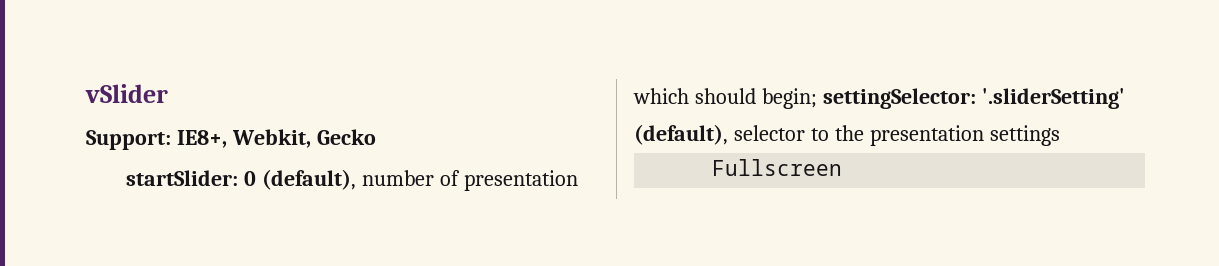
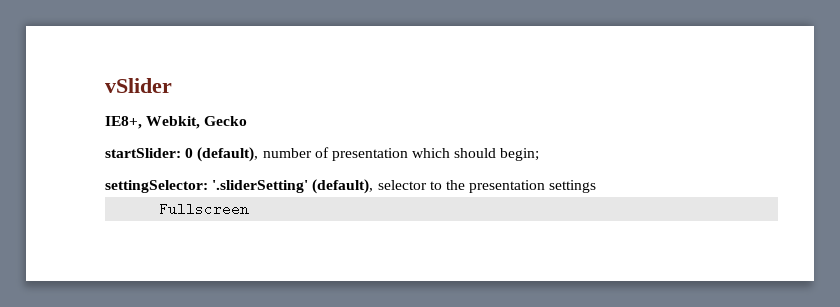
[86,130,171,150] Support: -> (172, 85) none
(817, 98) none -> (540, 154) //

